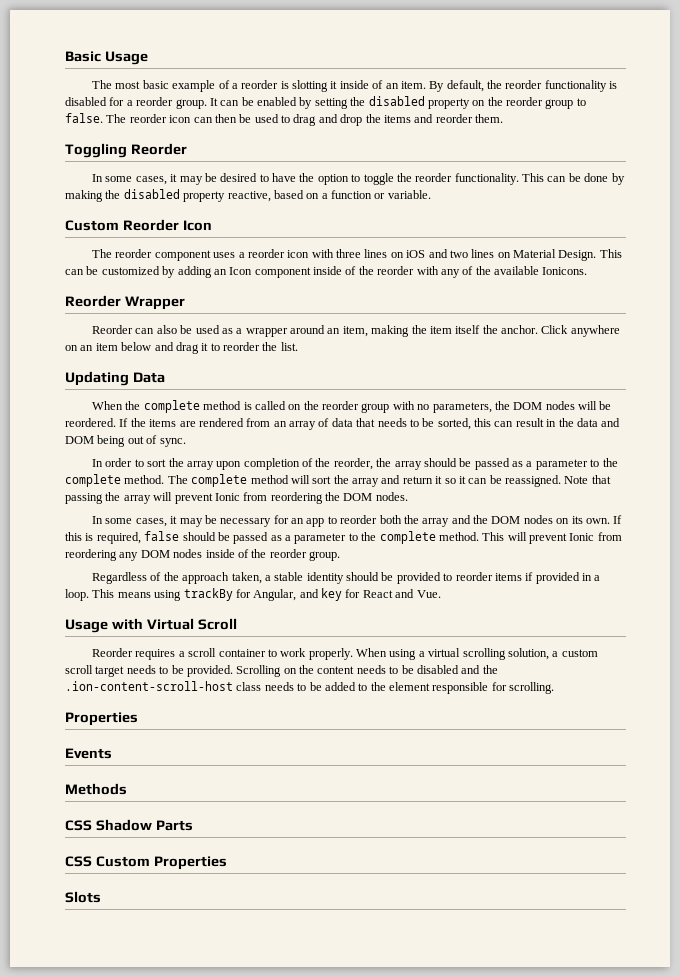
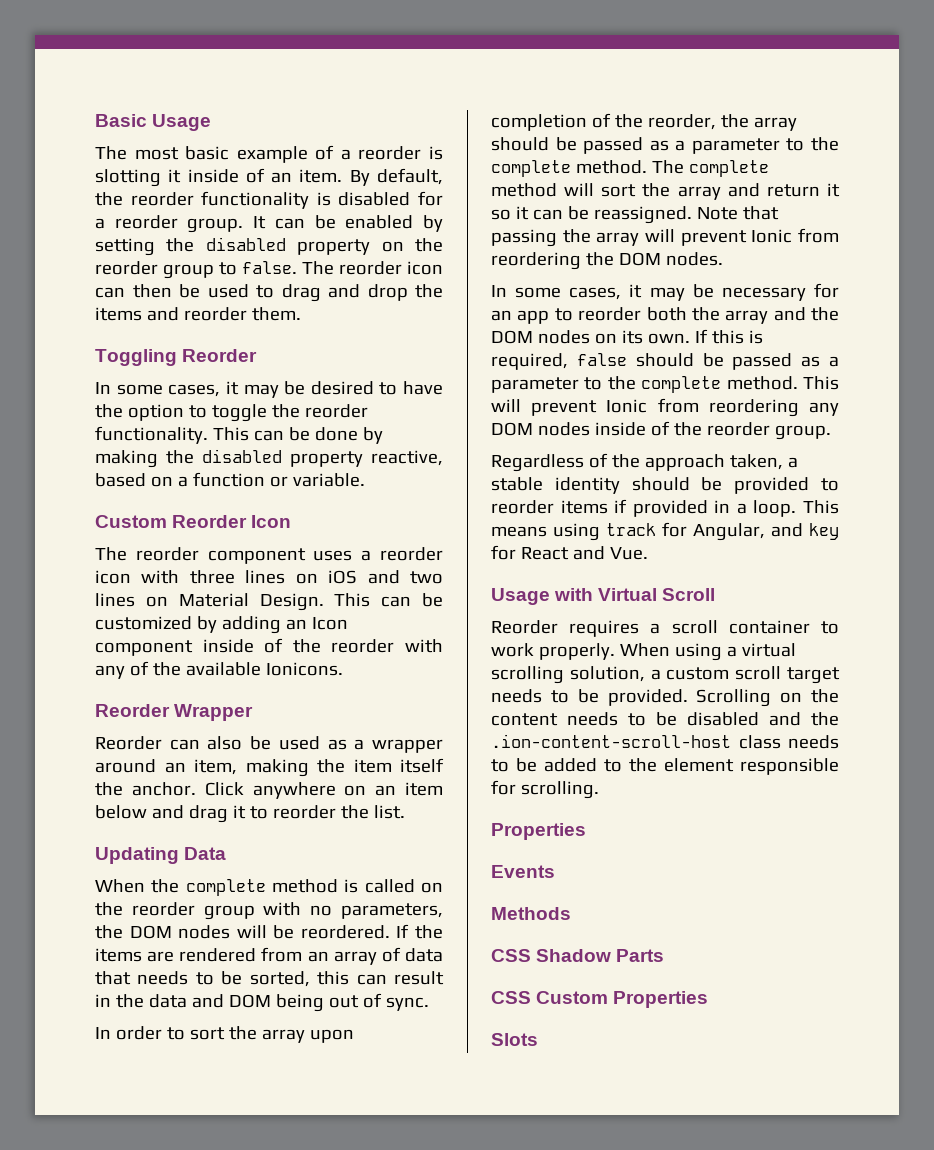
[183,588,233,601] trackBy -> [606,523,656,536] track

